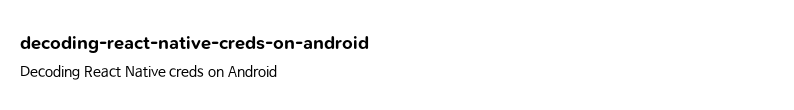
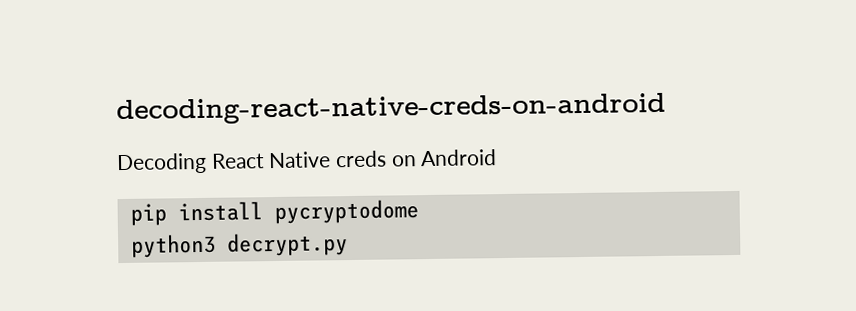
(277, 71) none -> [129,199,419,226] [130,232,348,258] // pip install pycryptodome // python3 decrypt.py

